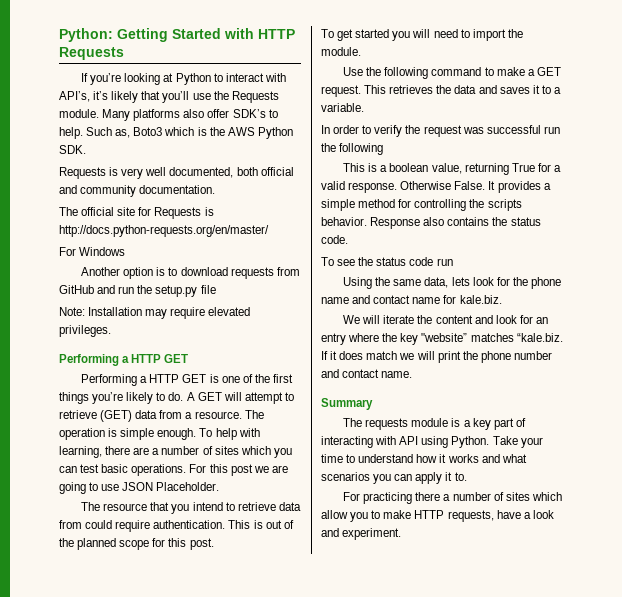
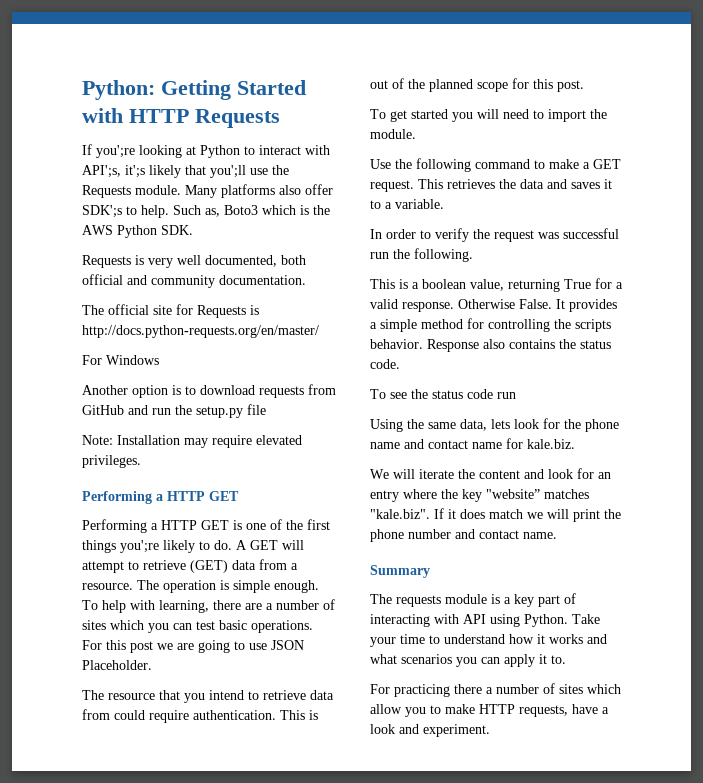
[90,73,122,85] you’re -> [96,145,135,158] you';re
[59,91,109,102] API’s, it’s -> [82,165,145,178] API';s, it';s
[162,91,190,103] you’ll -> [210,165,246,178] you';ll
[232,109,266,118] SDK’s -> [82,205,122,218] SDK';s
[92,392,124,404] you’re -> [120,540,159,553] you';re
[339,143,384,155] following -> [414,248,473,262] following.
[516,333,563,342] “kale.biz. -> [370,509,430,519] "kale.biz".

